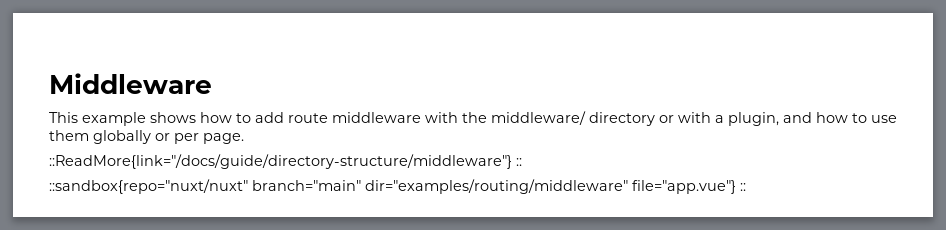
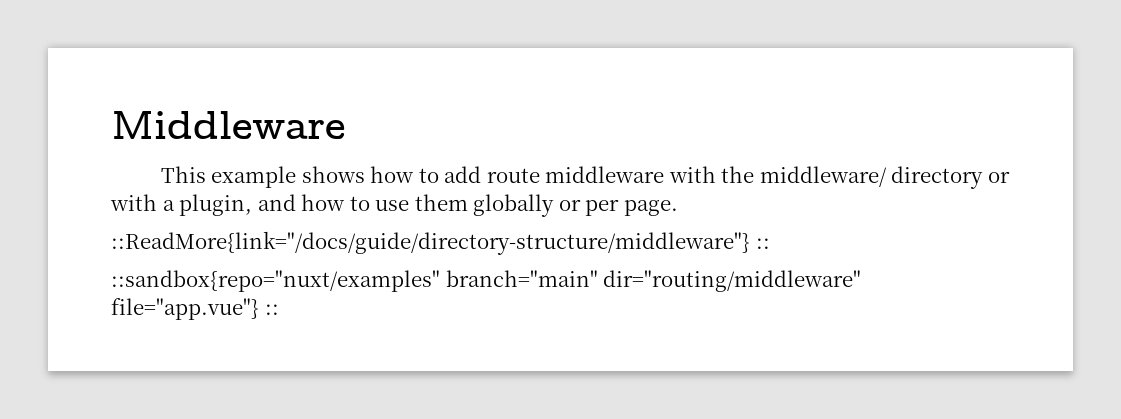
[49,179,628,194] ::sandbox{repo="nuxt/nuxt" branch="main" dir="examples/routing/middleware" -> [111,270,862,292] ::sandbox{repo="nuxt/examples" branch="main" dir="routing/middleware"

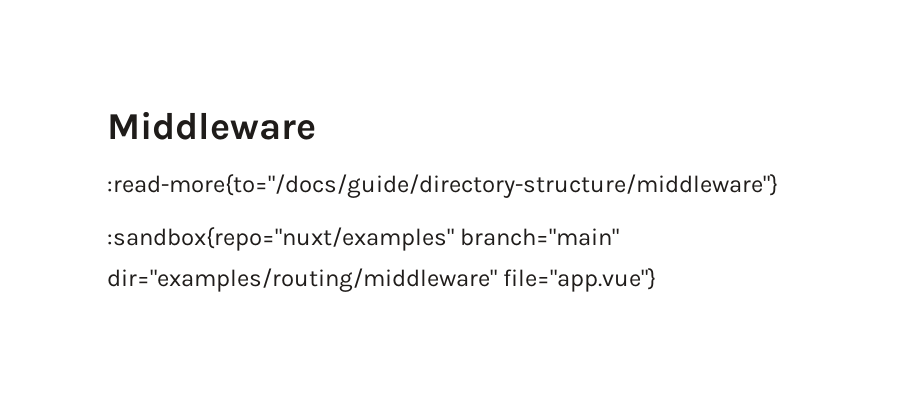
[160,166,1010,189] [110,194,678,217] [111,231,770,255] [111,270,862,292] [111,298,279,320] This example shows how to add route middleware with the middleware/ directory or with a plugin, and how to use them globally or per page. // ::ReadMore{link="/docs/guide/directory-structure/middleware"} :: // ::sandbox{repo="nuxt/examples" branch="main" dir="routing/middleware" file="app.vue"} :: -> [107,174,778,198] [107,227,620,251] [107,268,657,292] :read-more{to="/docs/guide/directory-structure/middleware"} // :sandbox{repo="nuxt/examples" branch="main" dir="examples/routing/middleware" file="app.vue"}

